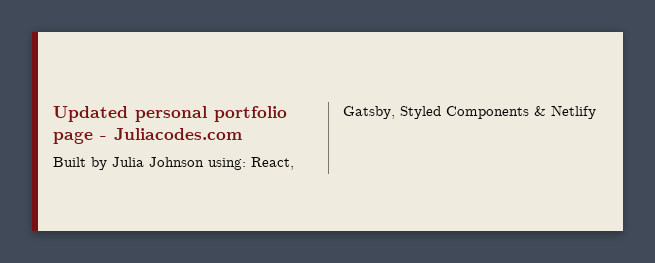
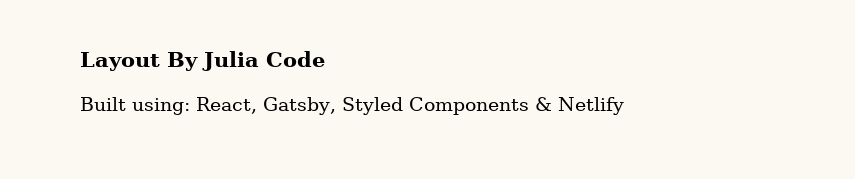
[53,106,287,122] [53,128,242,144] [53,157,204,170] Updated personal portfolio page - Juliacodes.com // Built by Julia Johnson -> [80,51,325,71] [80,97,126,111] Layout By Julia Code // Built

